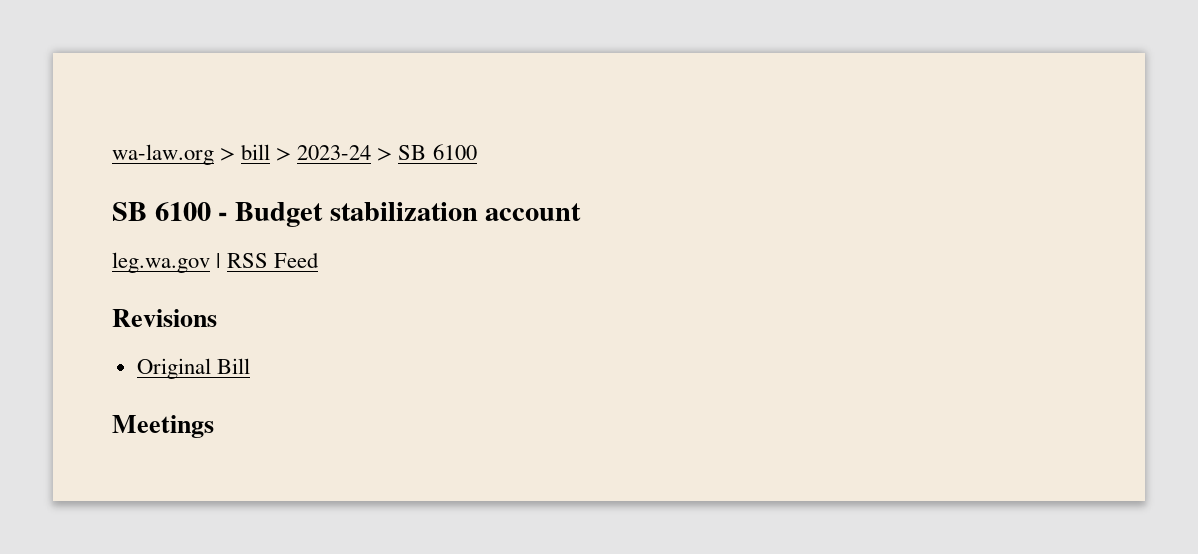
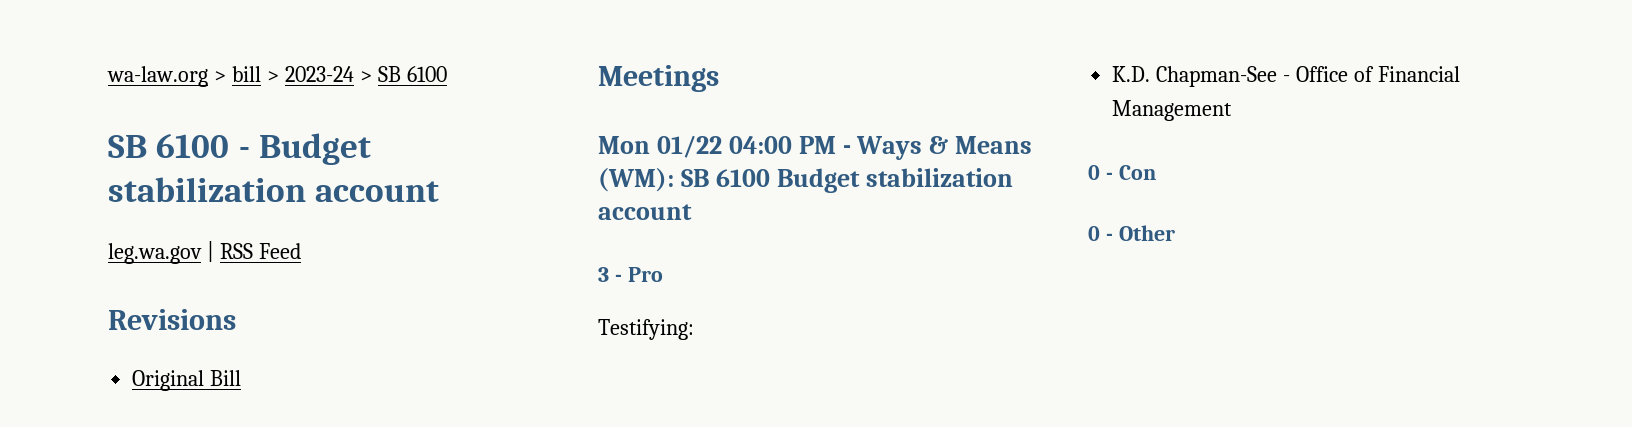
(214, 426) none -> [598,135,1033,160] [598,168,1013,193] [598,204,692,220] [598,267,663,282] [598,319,694,340] [1112,66,1460,87] [1112,100,1233,121] [1088,165,1156,180] [1088,225,1175,241] // Mon 01/22 04:00 PM - Ways & Means (WM): SB 6100 Budget stabilization account // 3 - Pro // Testifying: // K.D. Chapman-See - Office of Financial Management // 0 - Con // 0 - Other

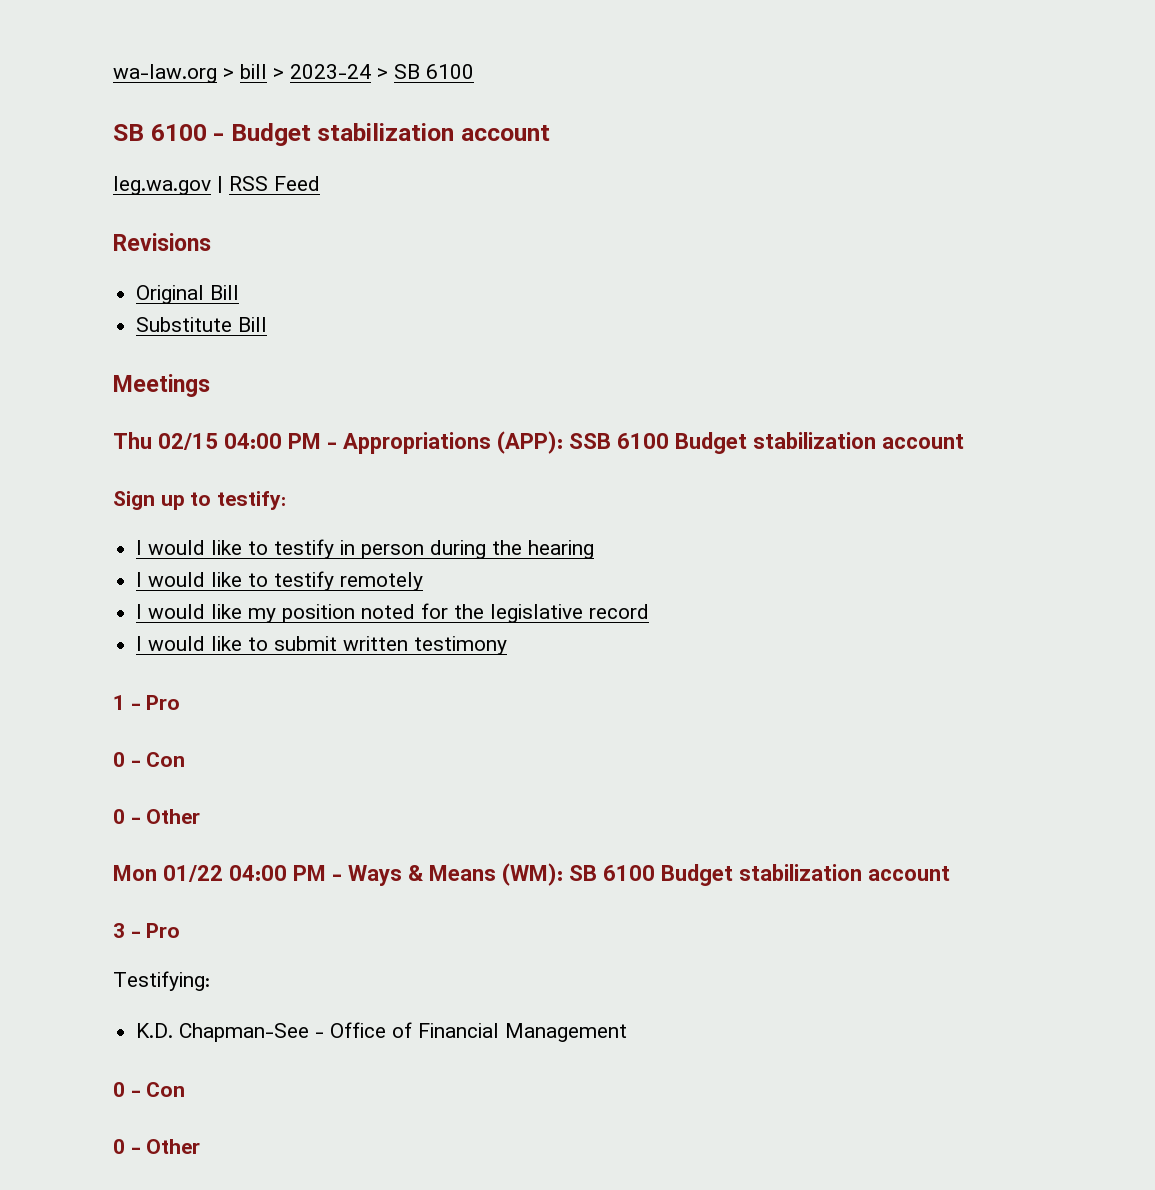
(242, 378) none -> [136,317,268,332] // Substitute Bill
(719, 78) none -> [113,431,964,454] [113,491,287,510] [136,539,595,559] [136,571,424,591] [136,603,650,623] [136,636,508,655] [113,695,181,710] [113,752,186,767] [113,809,201,824] // Thu 02/15 04:00 PM - Appropriations (APP): SSB 6100 Budget stabilization account // Sign up to testify: // I would like to testify in person during the hearing // I would like to testify remotely // I would like my position noted for the legislative record // I would like to submit written testimony // 1 - Pro // 0 - Con // 0 - Other

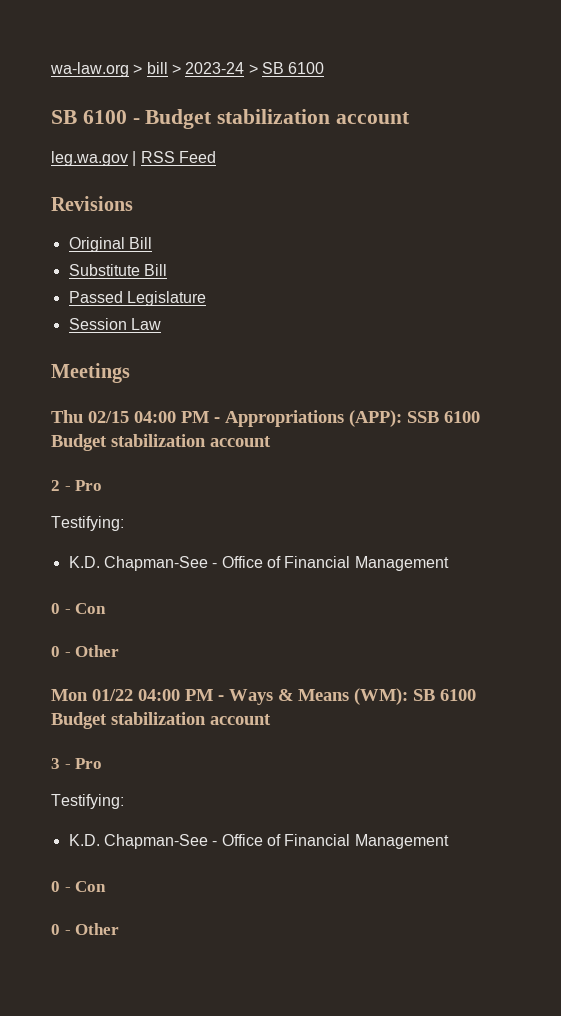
(268, 324) none -> [68,291,206,306] [68,318,161,330] // Passed Legislature // Session Law
[113,491,287,510] [136,539,595,559] [136,571,424,591] [136,603,650,623] [136,636,508,655] [113,695,181,710] Sign up to testify: // I would like to testify in person during the hearing // I would like to testify remotely // I would like my position noted for the legislative record // I would like to submit written testimony // 1 - Pro -> [51,480,103,491] [51,516,124,531] [68,556,449,571] 2 - Pro // Testifying: // K.D. Chapman-See - Office of Financial Management

